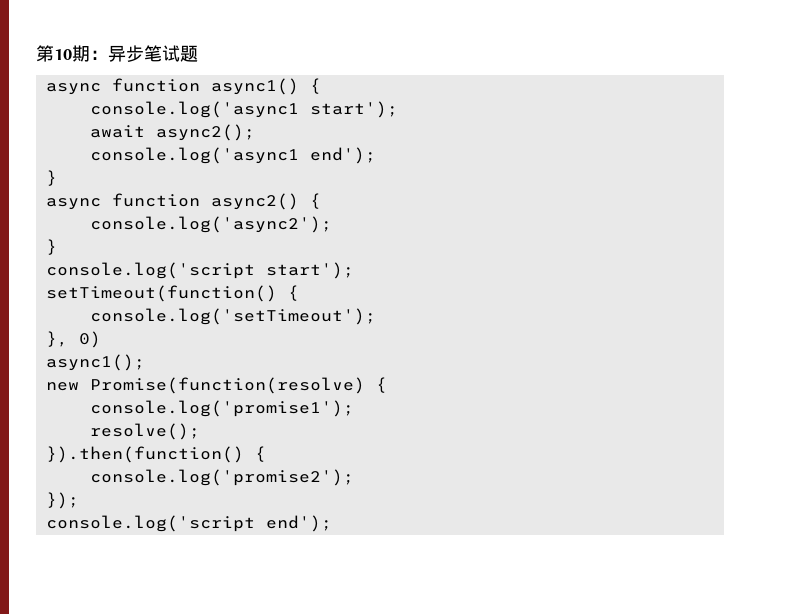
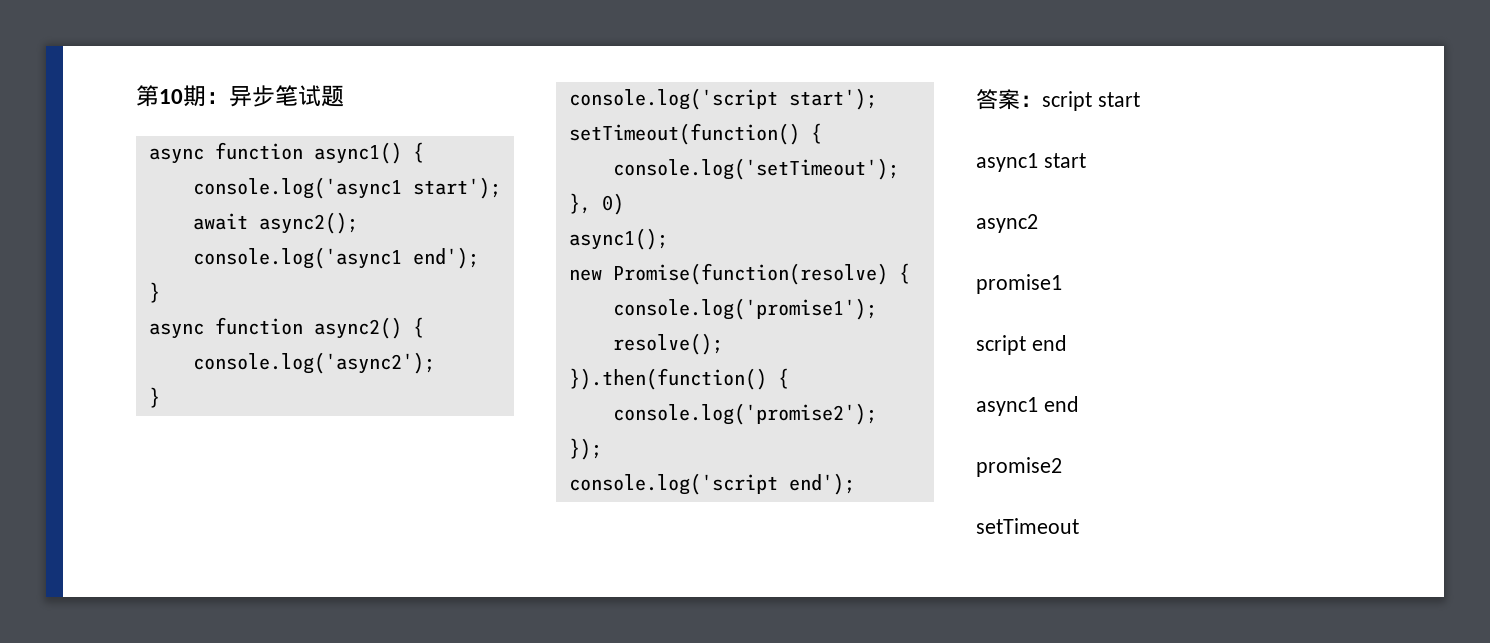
(332, 523) none -> [976,89,1140,111] [976,153,1086,172] [976,214,1038,233] [976,274,1062,294] [976,335,1067,355] [976,396,1079,416] [976,457,1062,477] [976,518,1079,534] // 答案：script start // async1 start // async2 // promise1 // script end // async1 end // promise2 // setTimeout

